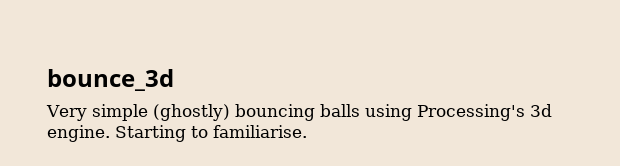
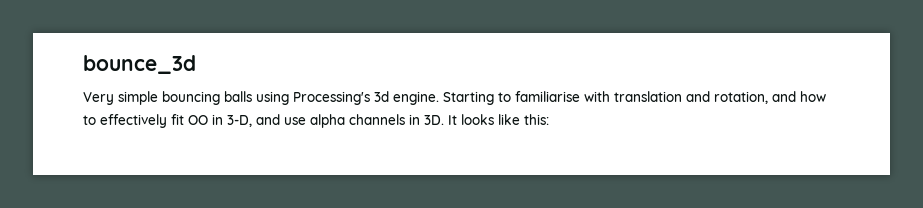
[152,104,230,121] (ghostly) -> (158, 98) none
[213,125,307,138] familiarise. -> [515,91,826,104] [83,114,549,128] familiarise with translation and rotation, and how to effectively fit OO in 3-D, and use alpha channels in 3D. It looks like this:

